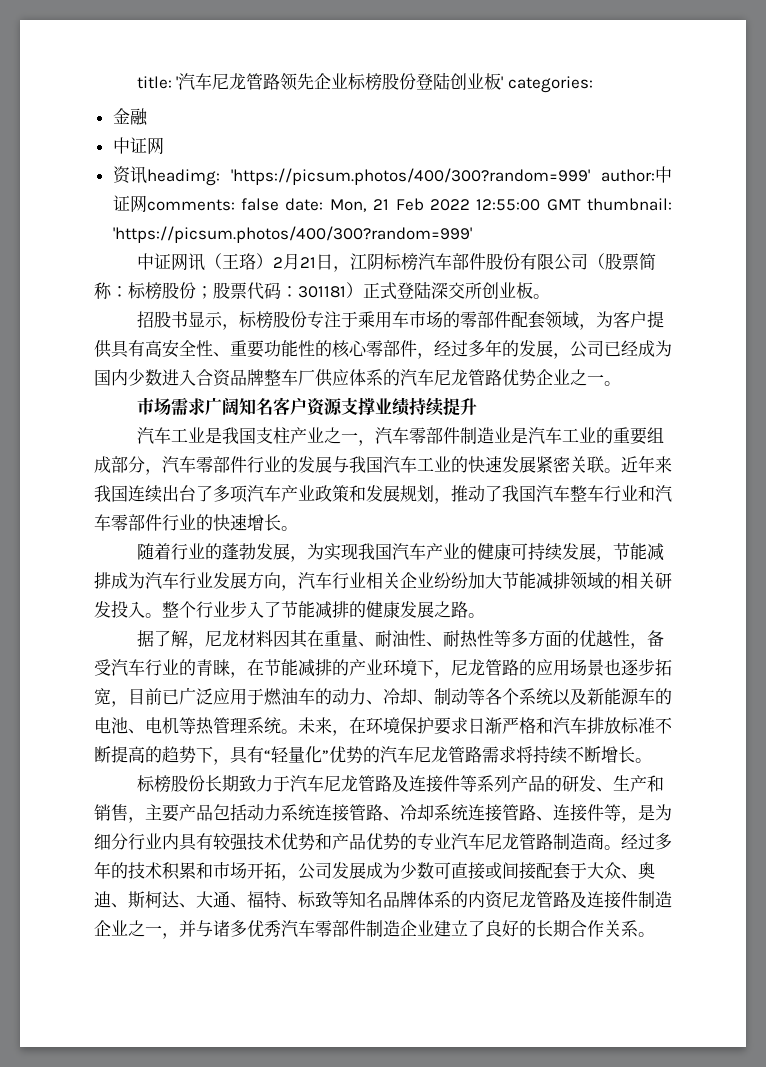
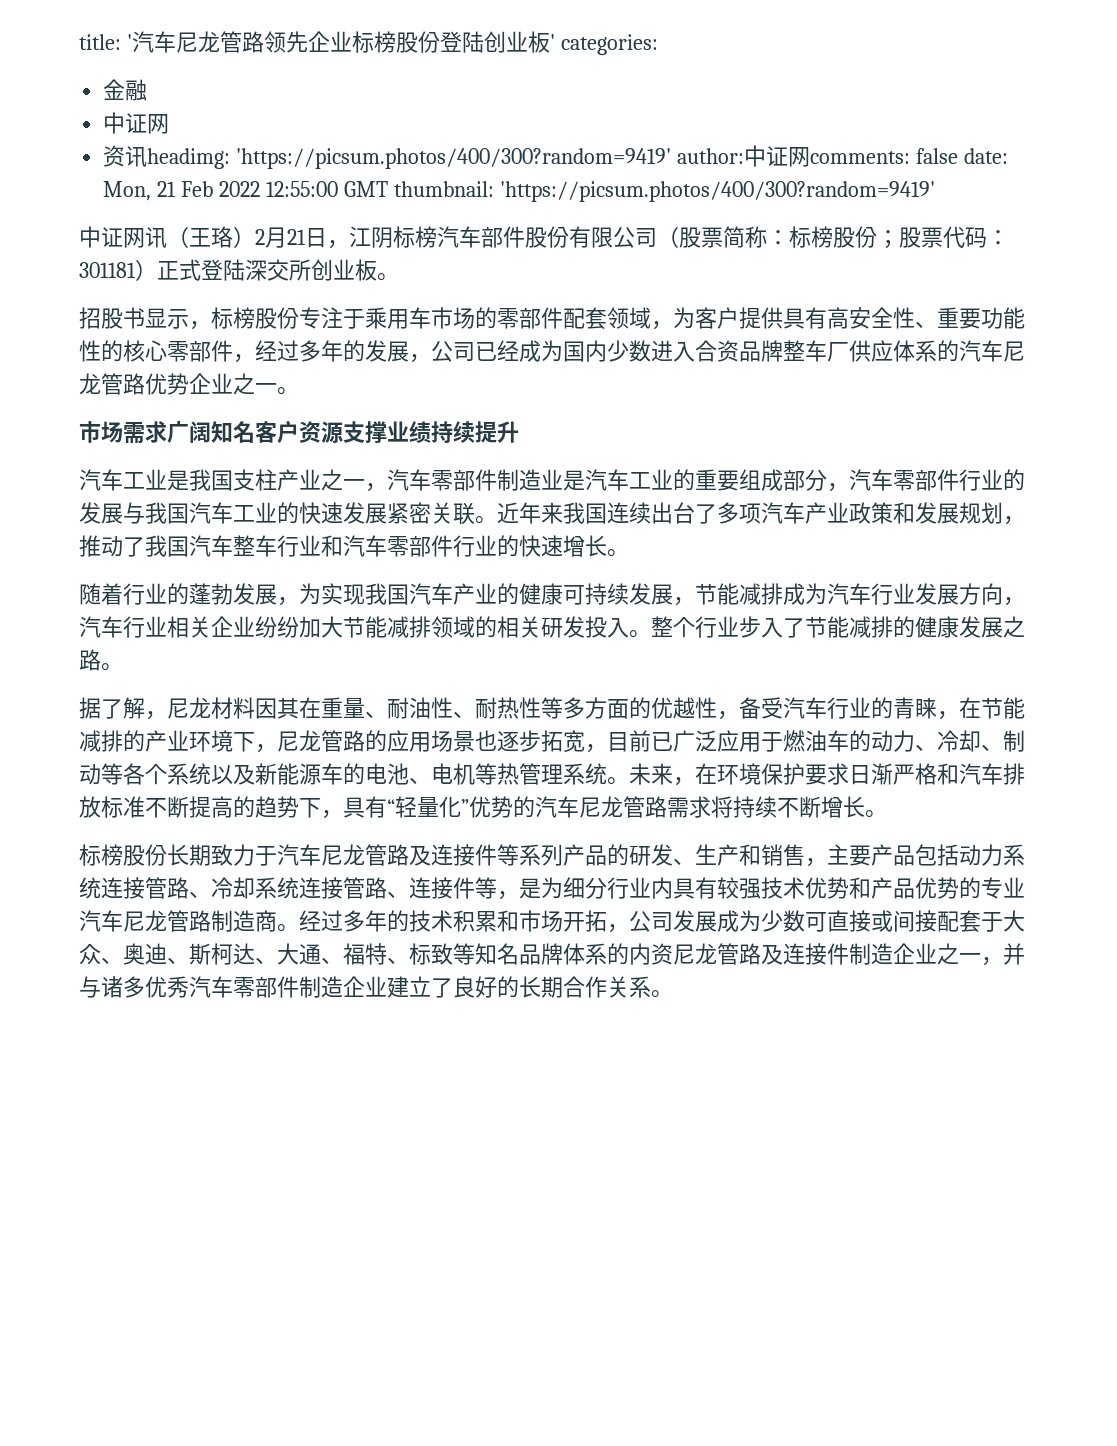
[230,168,590,185] 'https://picsum.photos/400/300?random=999' -> [236,148,672,169] 'https://picsum.photos/400/300?random=9419'
[112,226,472,243] 'https://picsum.photos/400/300?random=999' -> [499,181,935,202] 'https://picsum.photos/400/300?random=9419'

